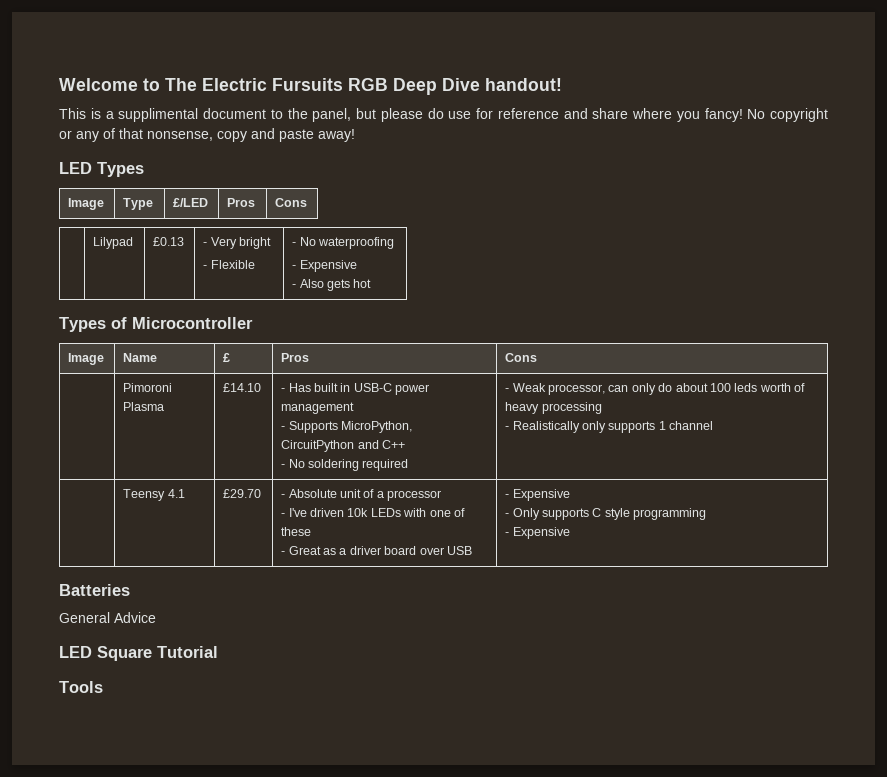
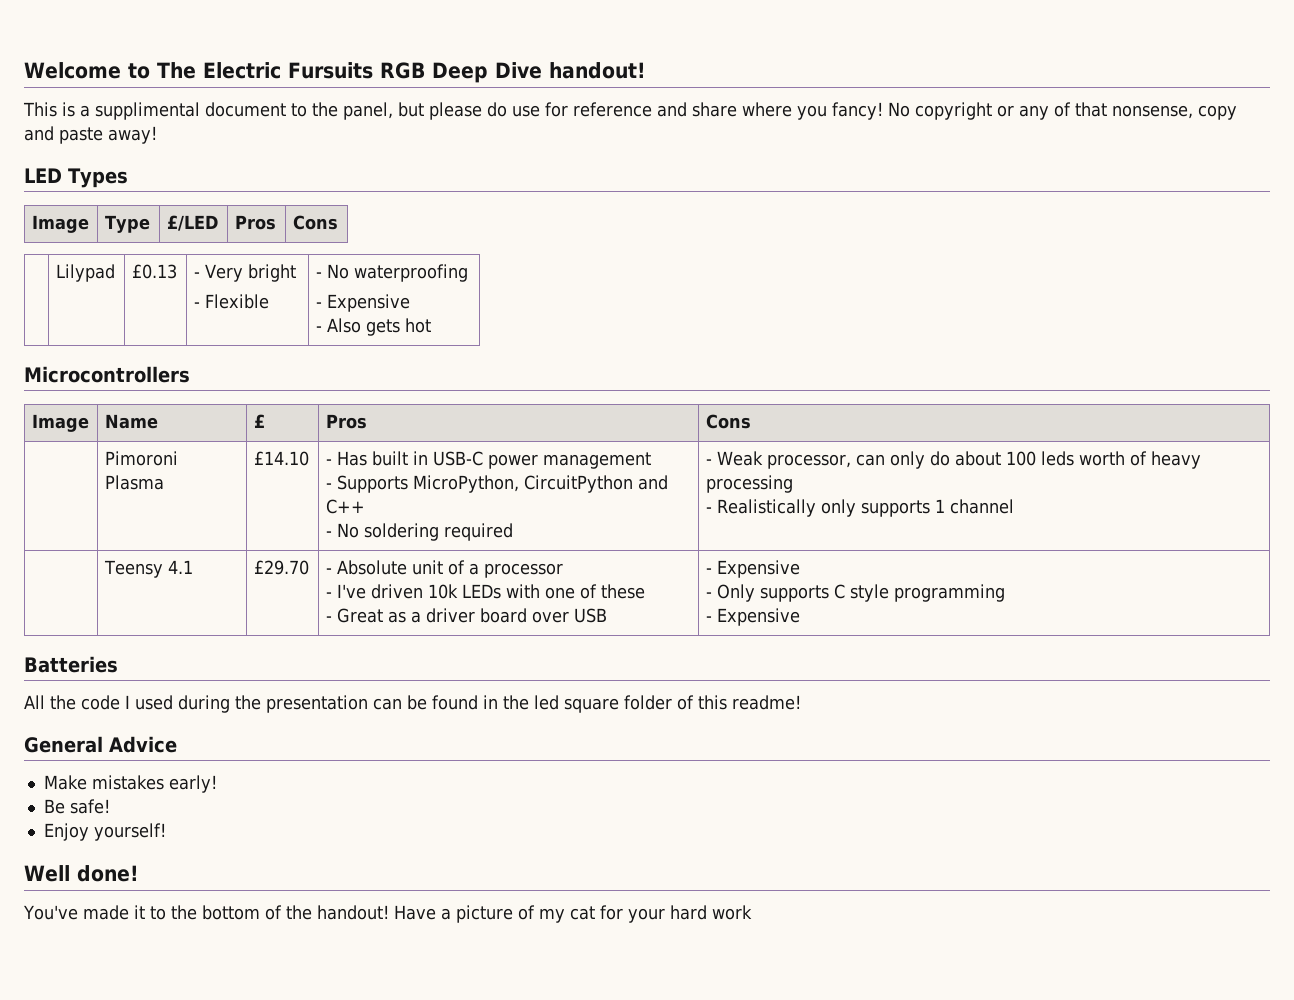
[59,317,253,332] Types of Microcontroller -> [24,366,190,383] Microcontrollers
[59,612,156,623] [59,646,218,661] [59,681,103,693] General Advice // LED Square Tutorial // Tools -> [24,695,801,713] [24,736,177,753] [43,775,217,793] [43,799,110,814] [43,823,166,841] [24,865,139,882] [23,905,752,923] All the code I used during the presentation can be found in the led square folder of this readme! // General Advice // Make mistakes early! // Be safe! // Enjoy yourself! // Well done! // You've made it to the bottom of the handout! Have a picture of my cat for your hard work

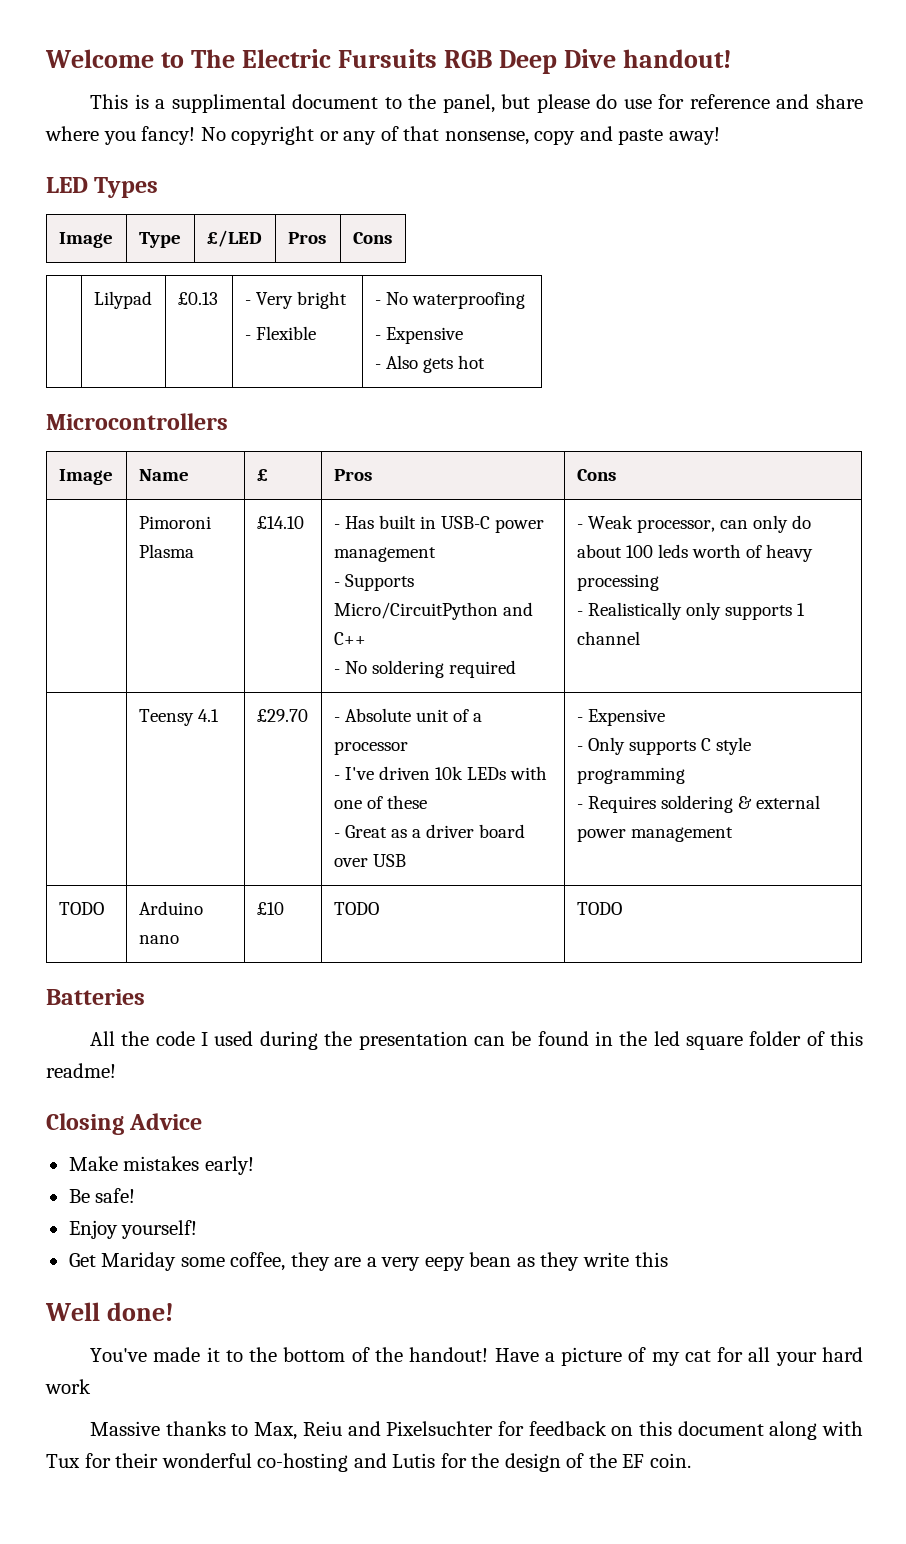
[412,475,633,493] MicroPython, CircuitPython -> [333,602,498,620] Micro/CircuitPython
[716,608,800,626] Expensive -> [587,795,820,813] [576,827,733,842] [58,902,104,915] [138,901,203,915] [138,935,179,944] [256,902,284,915] [333,902,379,915] [576,902,622,915] Requires soldering & external power management // TODO | Arduino nano | £10 | TODO | TODO
[24,736,103,753] General -> [46,1113,124,1135] Closing
(166, 832) none -> [68,1252,668,1271] // Get Mariday some coffee, they are a very eepy bean as they write this
(623, 912) none -> [748,1347,771,1362] all
(752, 912) none -> [90,1421,863,1440] [46,1453,691,1472] // Massive thanks to Max, Reiu and Pixelsuchter for feedback on this document along with Tux for their wonderful co-hosting and Lutis for the design of the EF coin.

